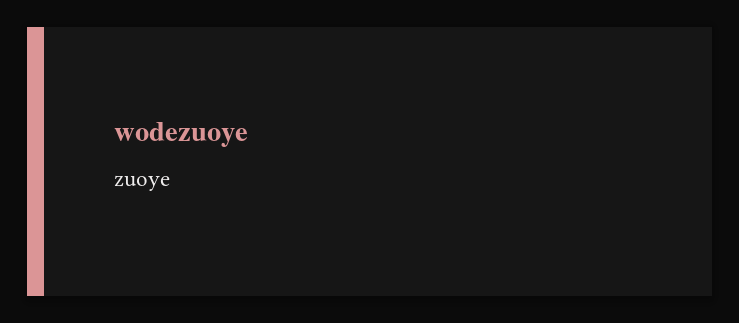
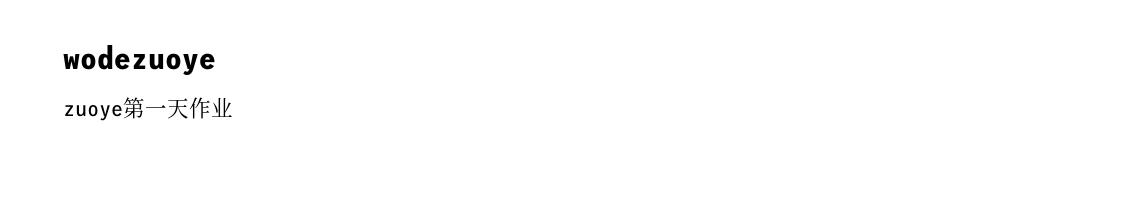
(170, 183) none -> [123,97,233,119] 第一天作业

